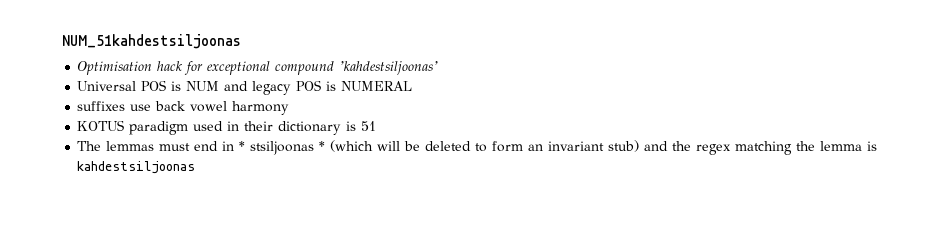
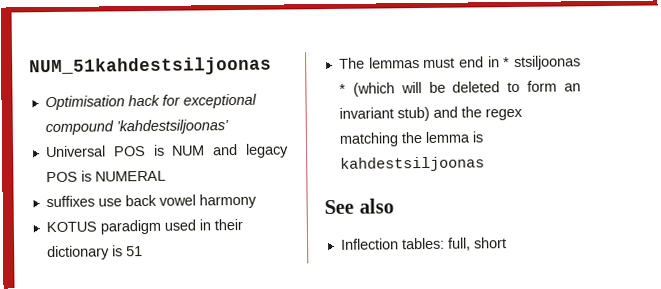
(196, 167) none -> [324,198,394,215] [340,237,507,251] // See also // Inflection tables: full, short

